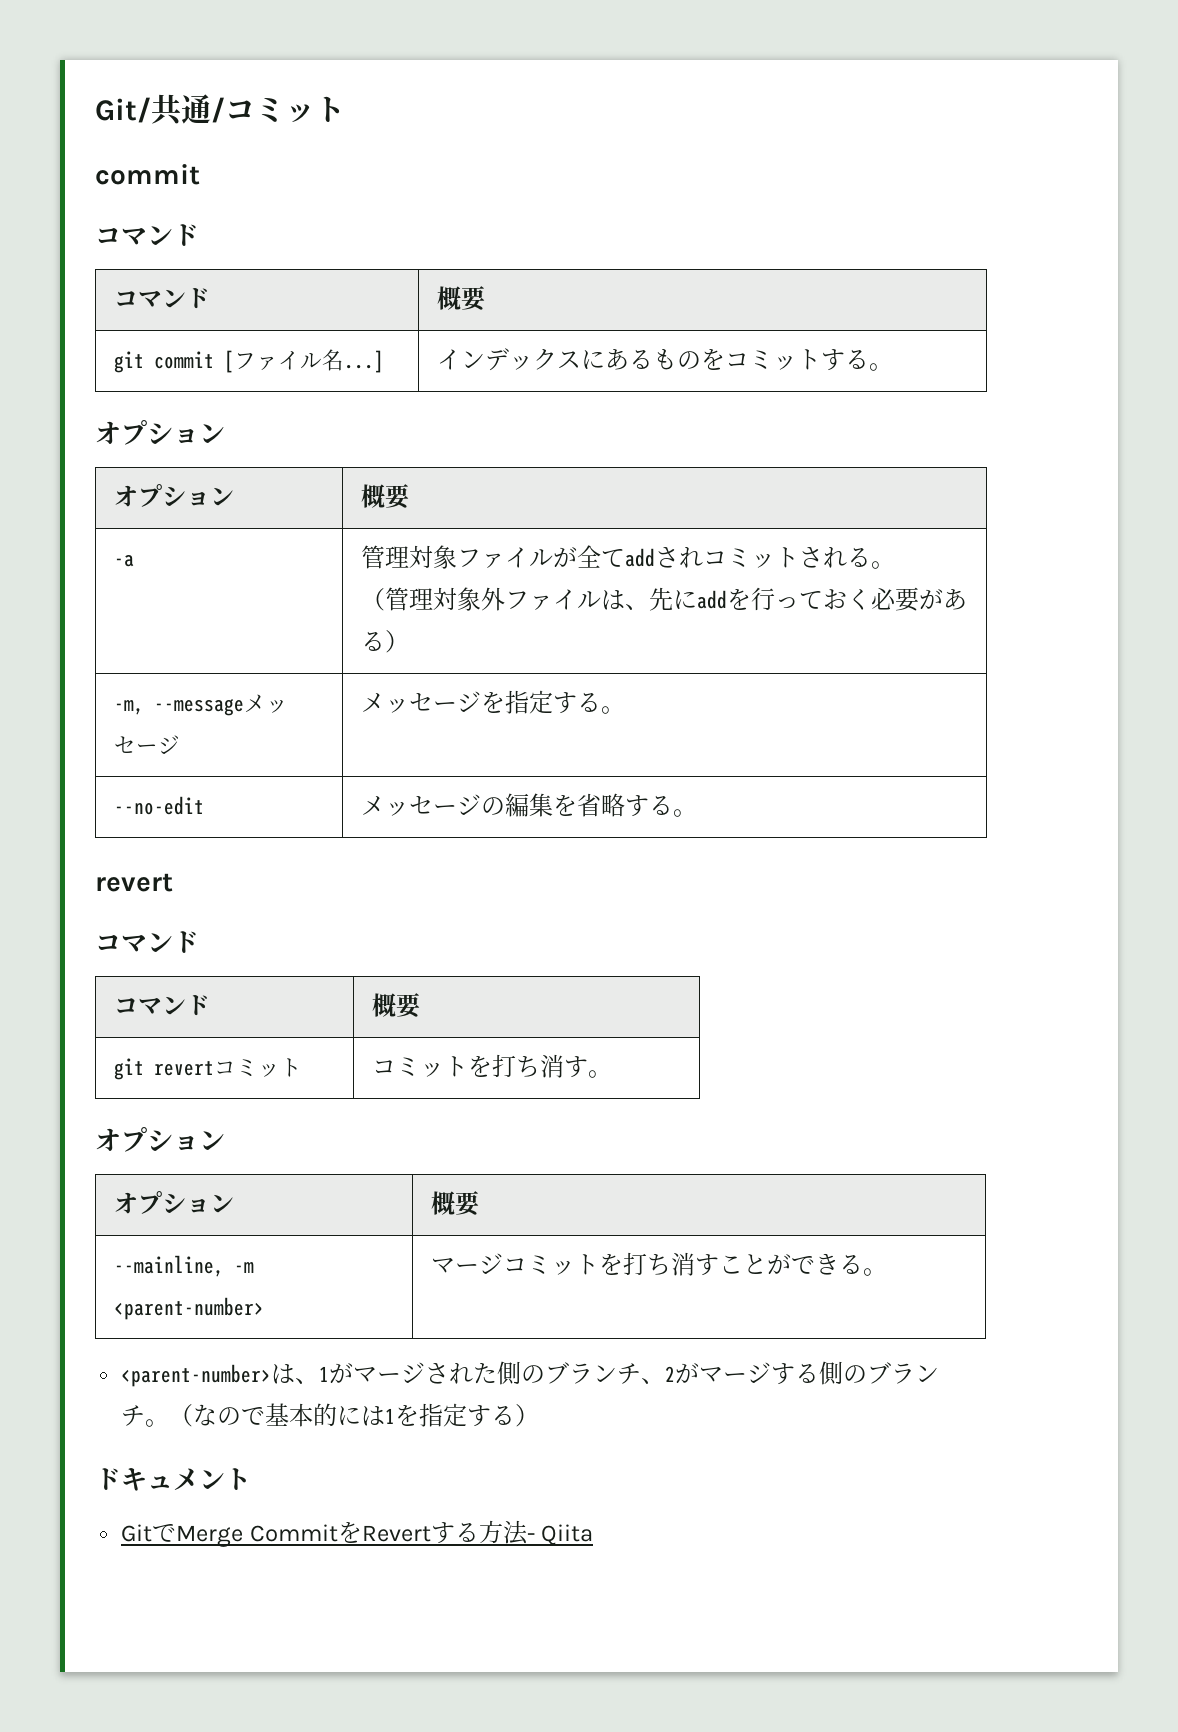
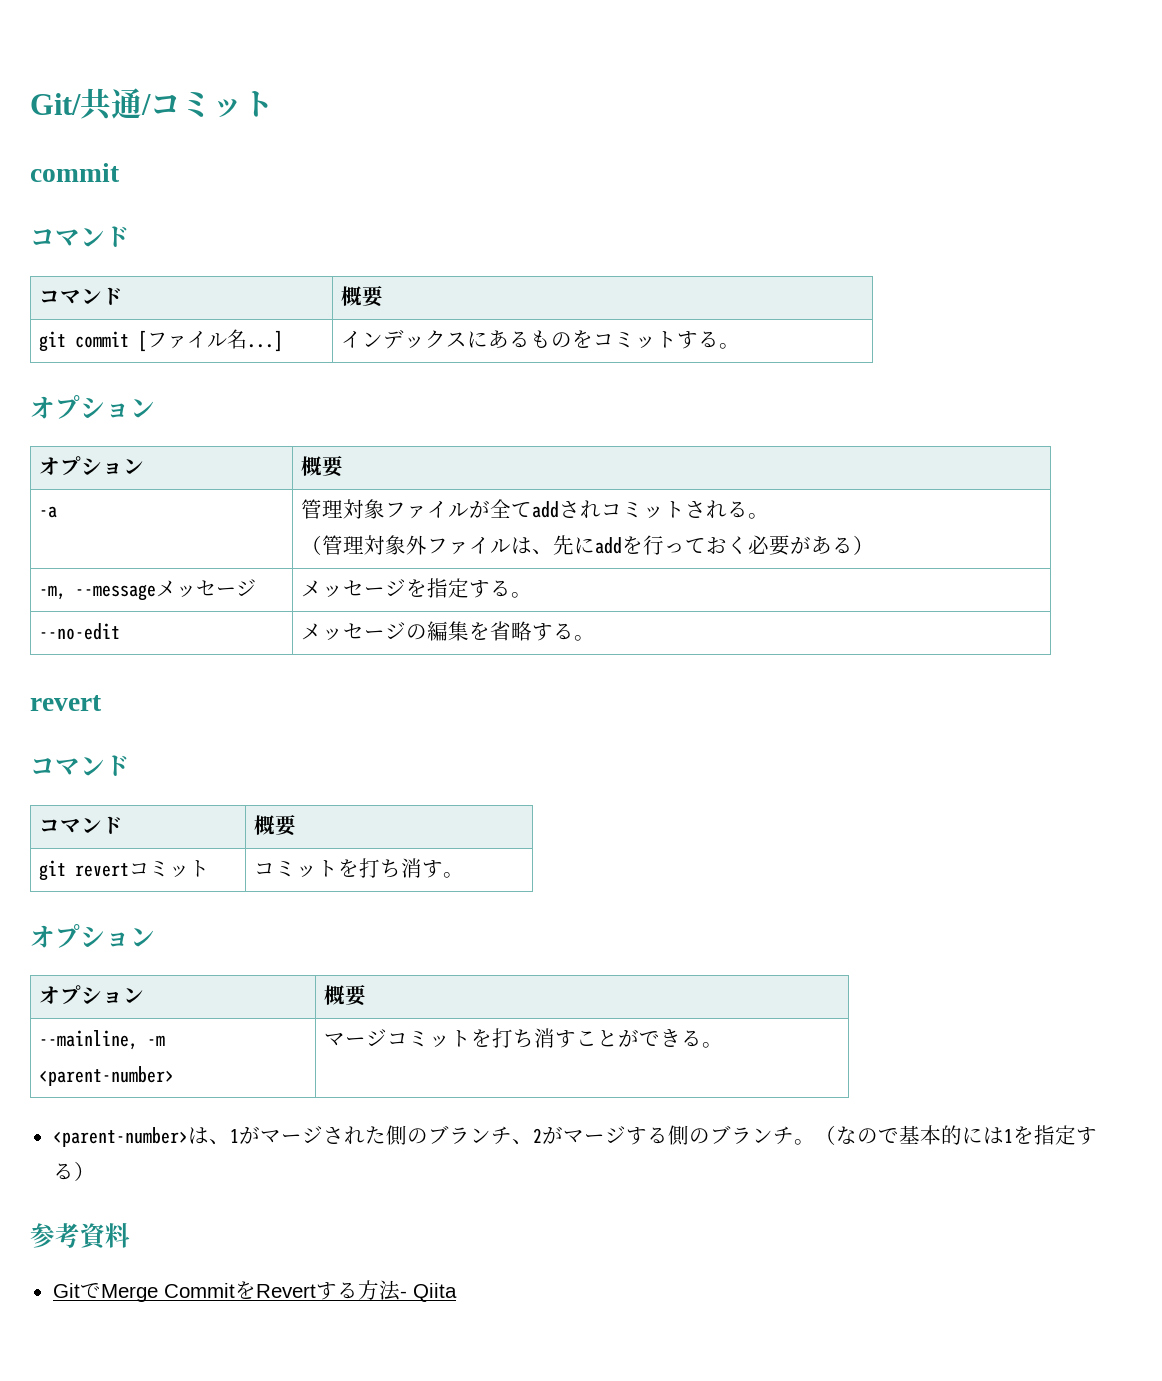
[95,1468,251,1491] ドキュメント -> [30,1223,130,1250] 参考資料

